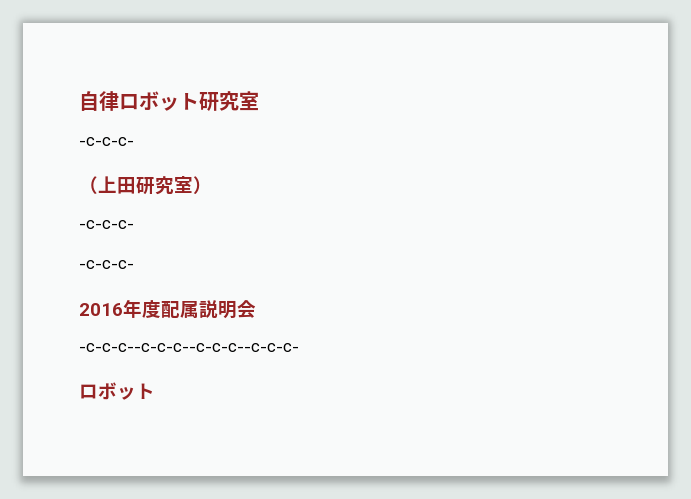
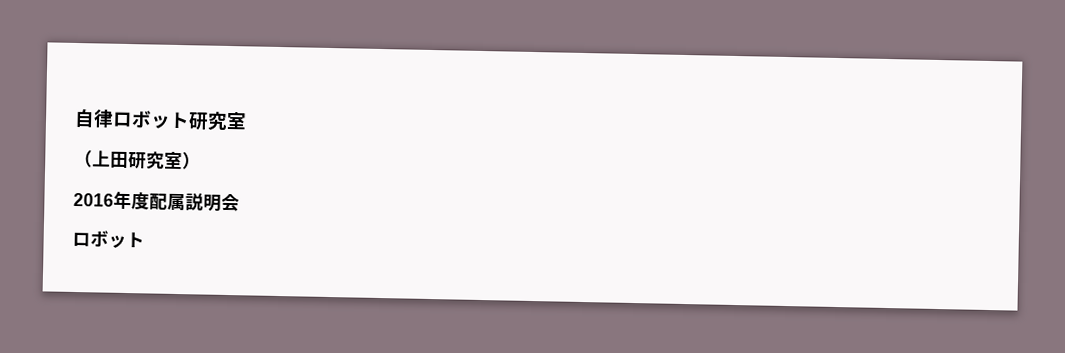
[79,137,134,146] // -c-c-c- -> (247, 120) none
[79,220,134,229] [79,260,134,269] // -c-c-c- // -c-c-c- -> (201, 161) none
[79,343,299,352] // -c-c-c--c-c-c--c-c-c--c-c-c- -> (240, 202) none

